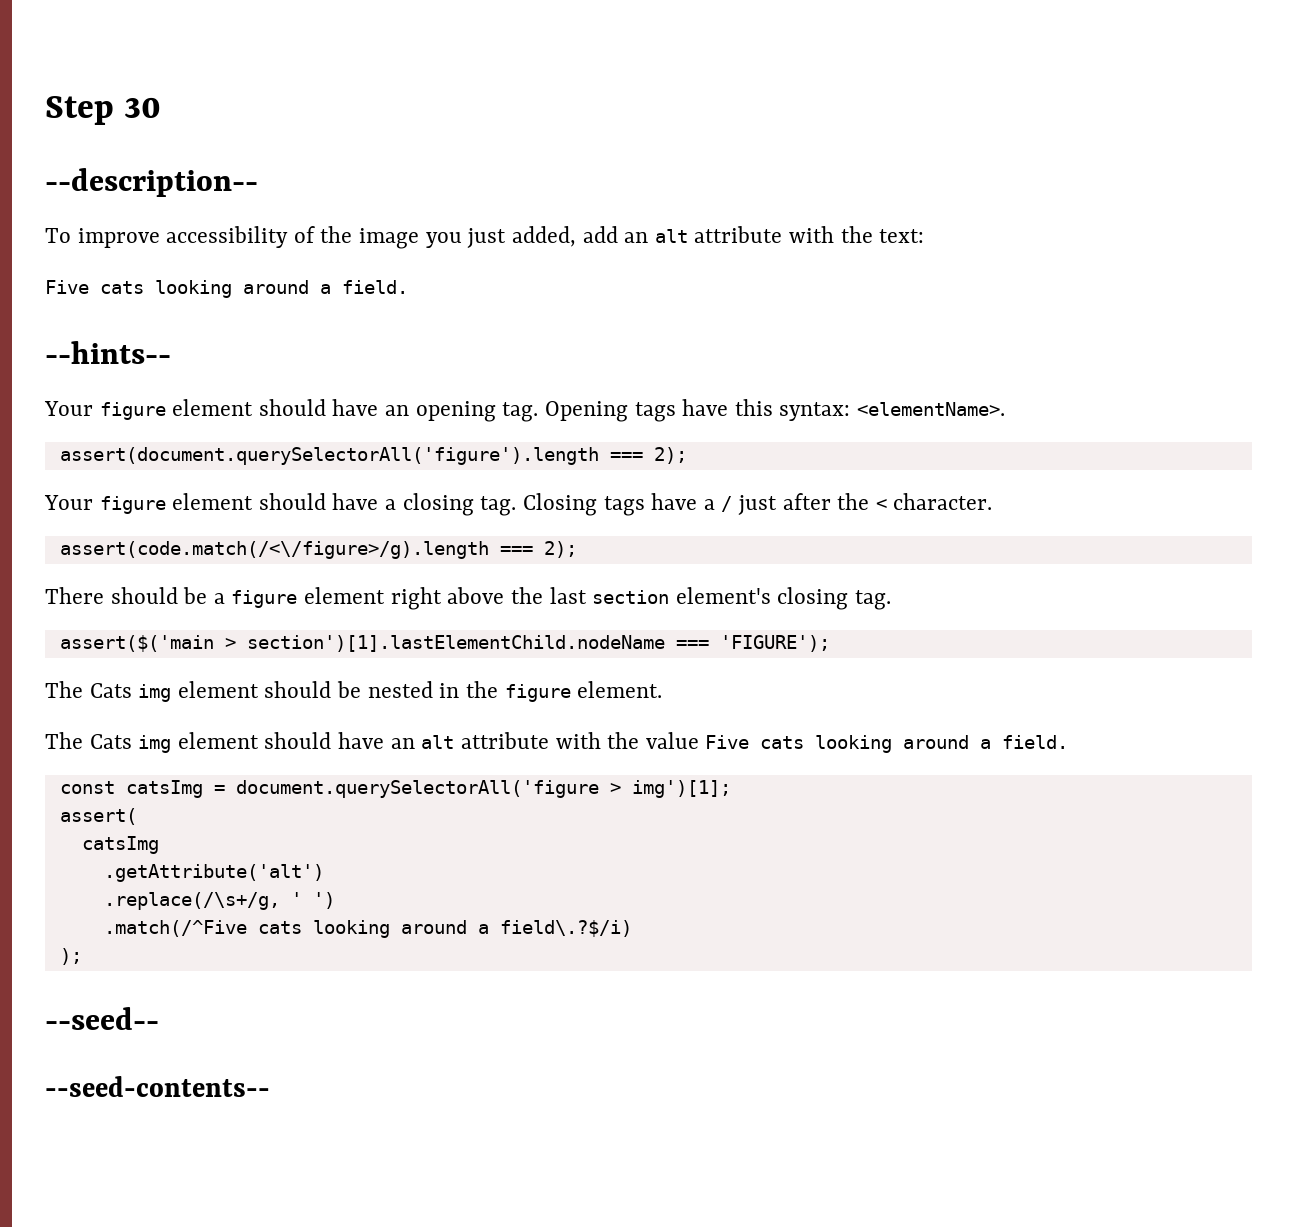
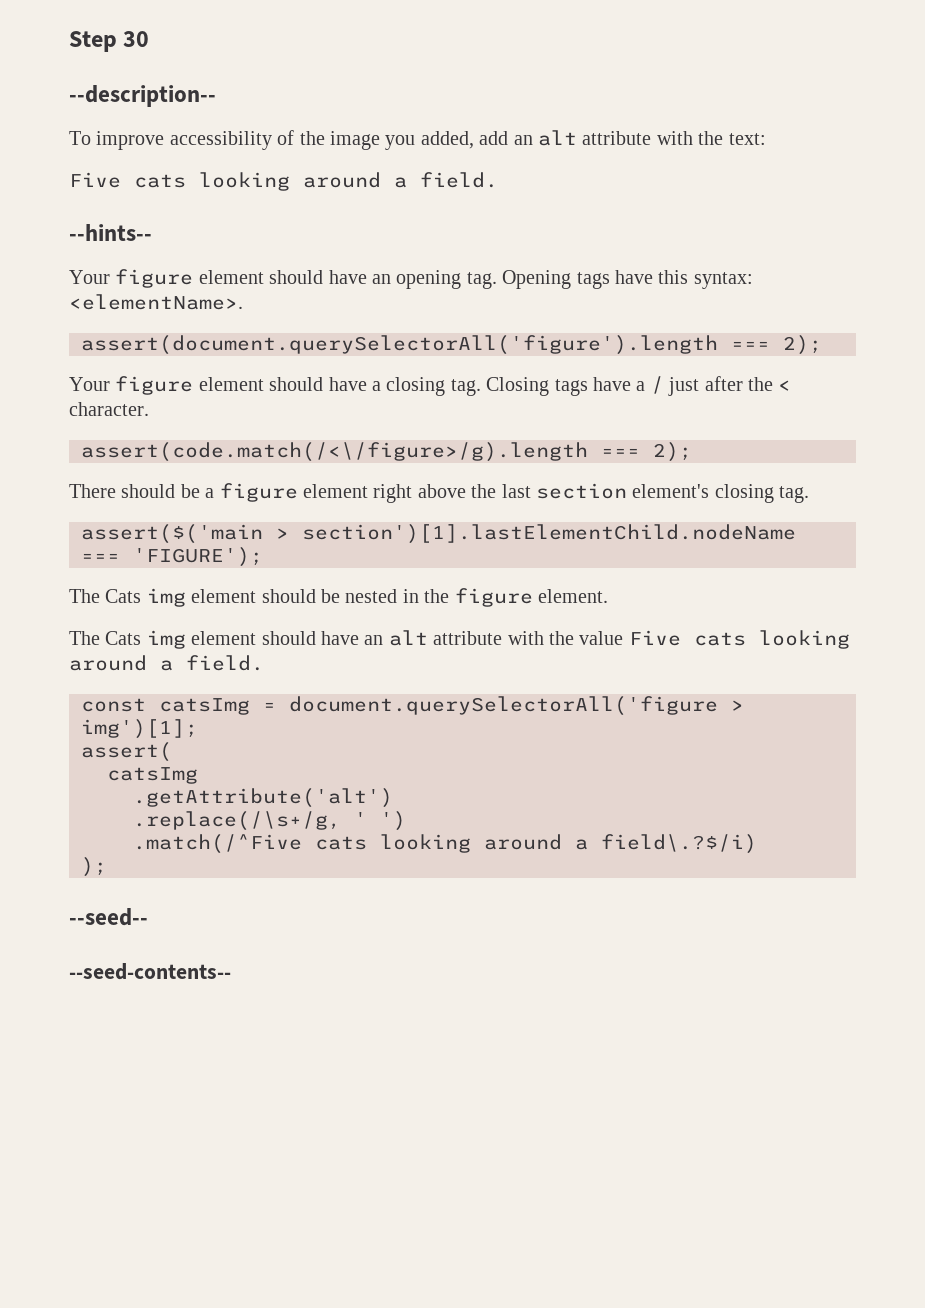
[467,228,507,248] just -> (416, 142) none

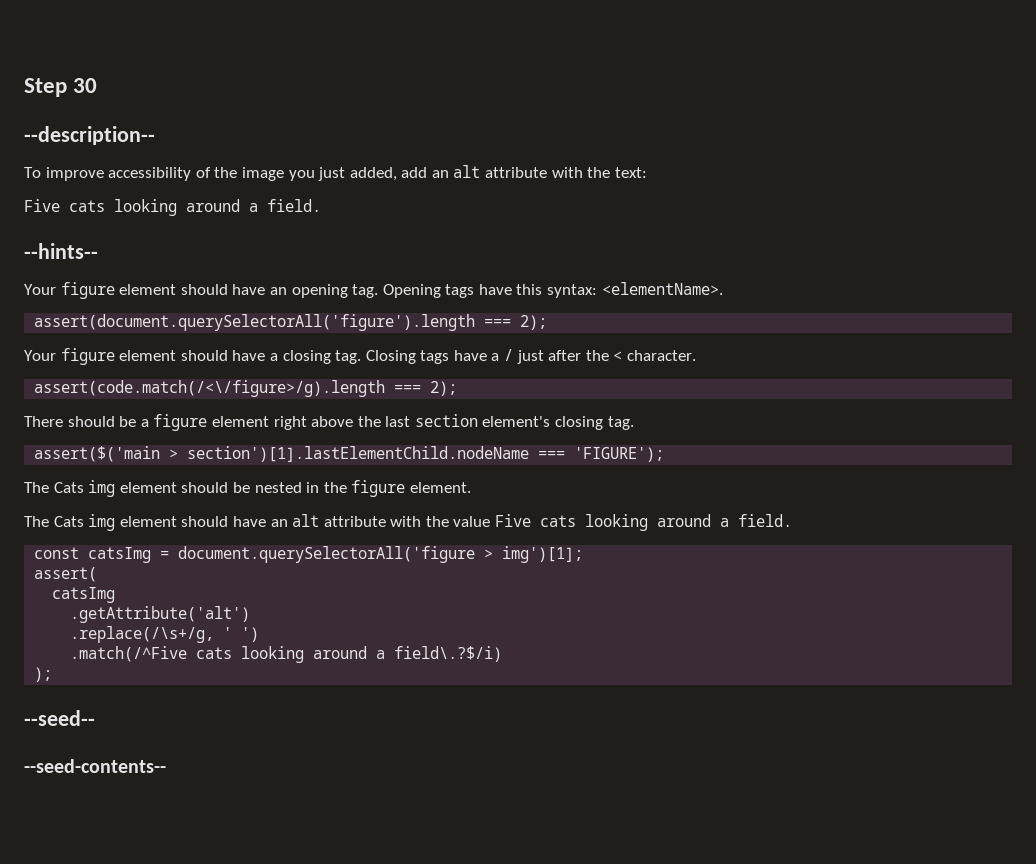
(416, 142) none -> [318,167,346,181] just

